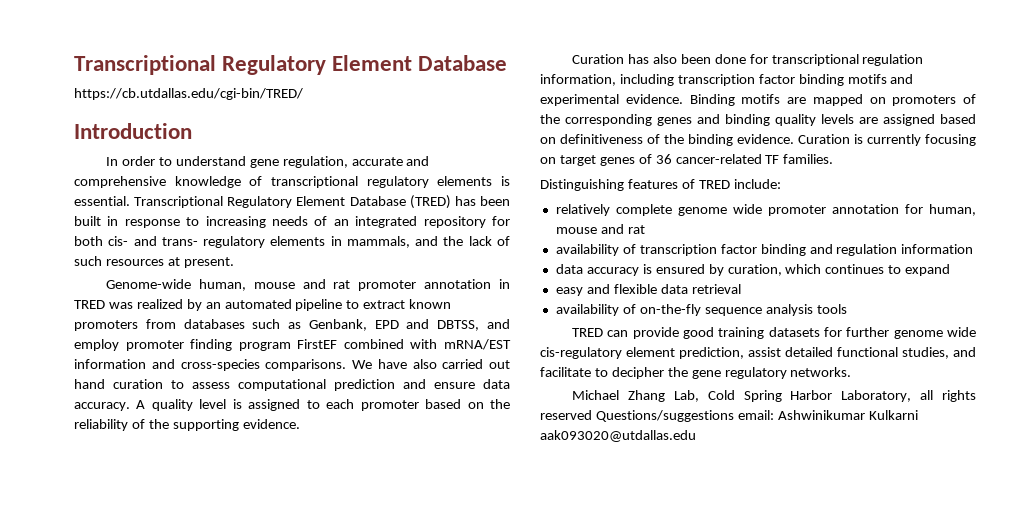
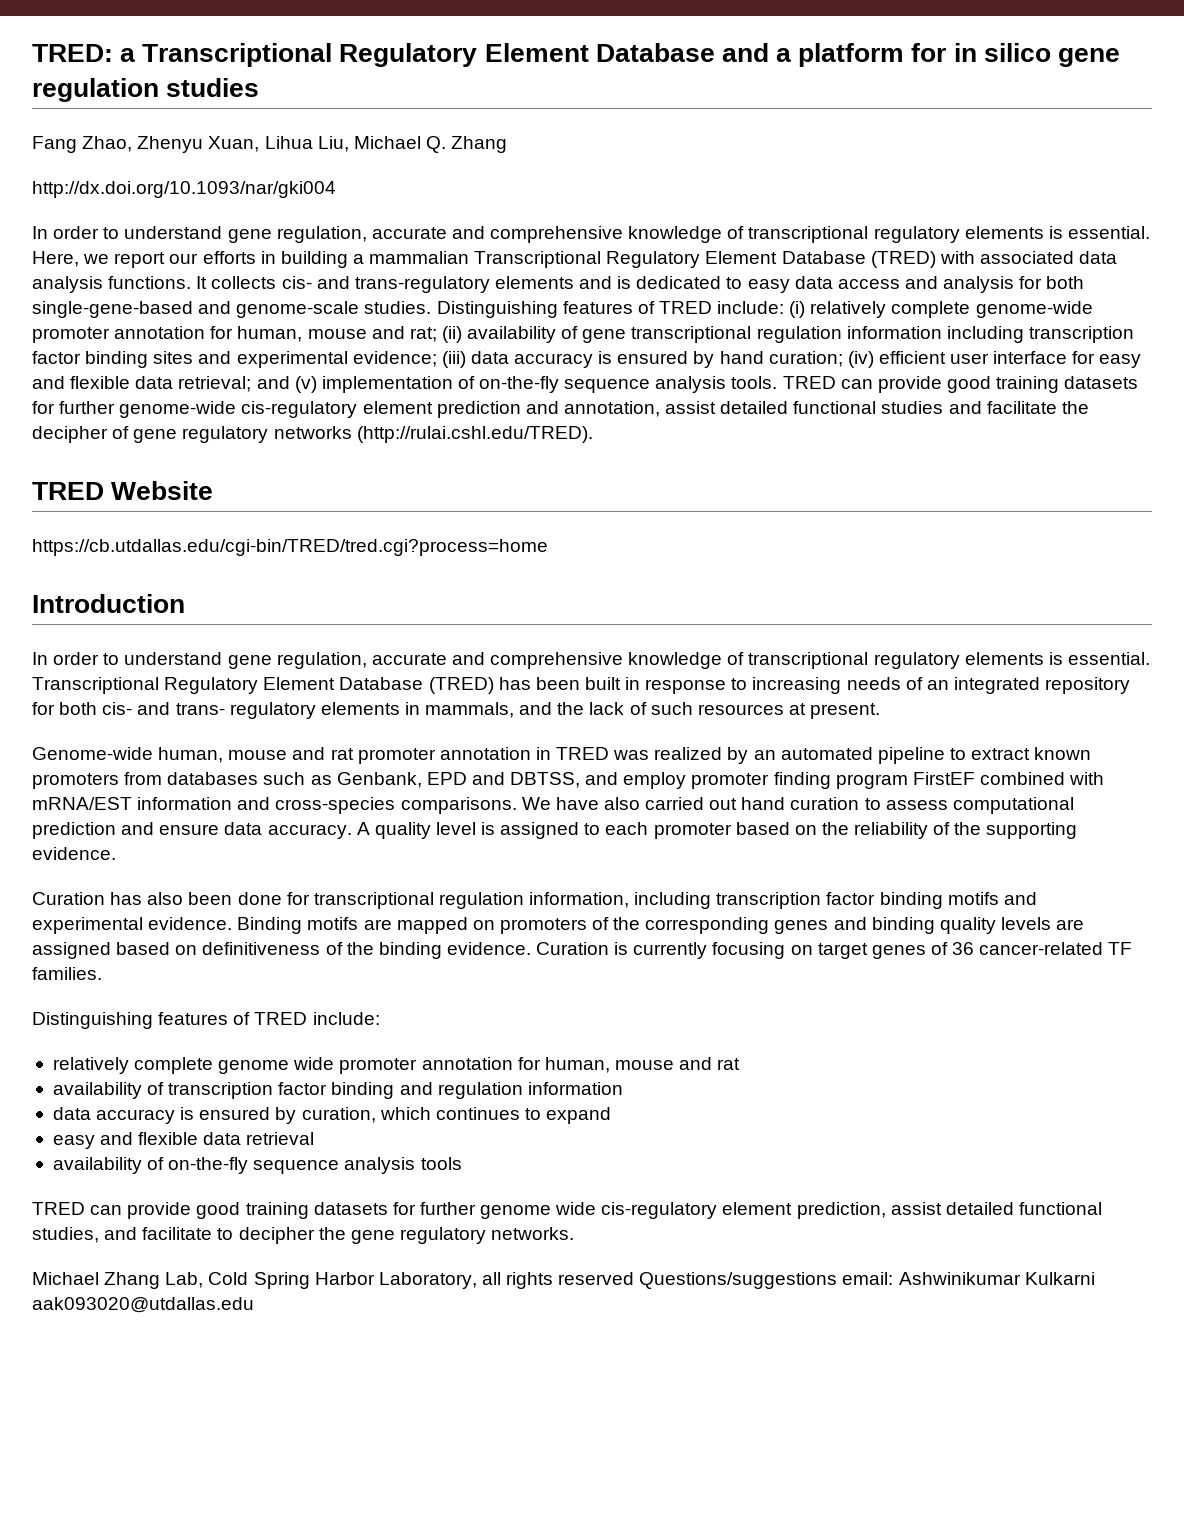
[74,55,508,75] [74,88,303,100] Transcriptional Regulatory Element Database // https://cb.utdallas.edu/cgi-bin/TRED/ -> [32,43,1120,67] [32,78,260,102] [32,136,508,153] [32,181,336,198] [32,226,1150,243] [32,251,1118,268] [32,276,1085,293] [32,301,1093,318] [32,326,1134,343] [32,351,1142,368] [32,376,1139,393] [32,401,1089,418] [32,426,593,443] [32,481,214,500] [32,539,548,556] TRED: a Transcriptional Regulatory Element Database and a platform for in silico gene regulation studies // Fang Zhao, Zhenyu Xuan, Lihua Liu, Michael Q. Zhang // http://dx.doi.org/10.1093/nar/gki004 // In order to understand gene regulation, accurate and comprehensive knowledge of transcriptional regulatory elements is essential. Here, we report our efforts in building a mammalian Transcriptional Regulatory Element Database (TRED) with associated data analysis functions. It collects cis- and trans-regulatory elements and is dedicated to easy data access and analysis for both single-gene-based and genome-scale studies. Distinguishing features of TRED include: (i) relatively complete genome-wide promoter annotation for human, mouse and rat; (ii) availability of gene transcriptional regulation information including transcription factor binding sites and experimental evidence; (iii) data accuracy is ensured by hand curation; (iv) efficient user interface for easy and flexible data retrieval; and (v) implementation of on-the-fly sequence analysis tools. TRED can provide good training datasets for further genome-wide cis-regulatory element prediction and annotation, assist detailed functional studies and facilitate the decipher of gene regulatory networks (http://rulai.cshl.edu/TRED). // TRED Website // https://cb.utdallas.edu/cgi-bin/TRED/tred.cgi?process=home

